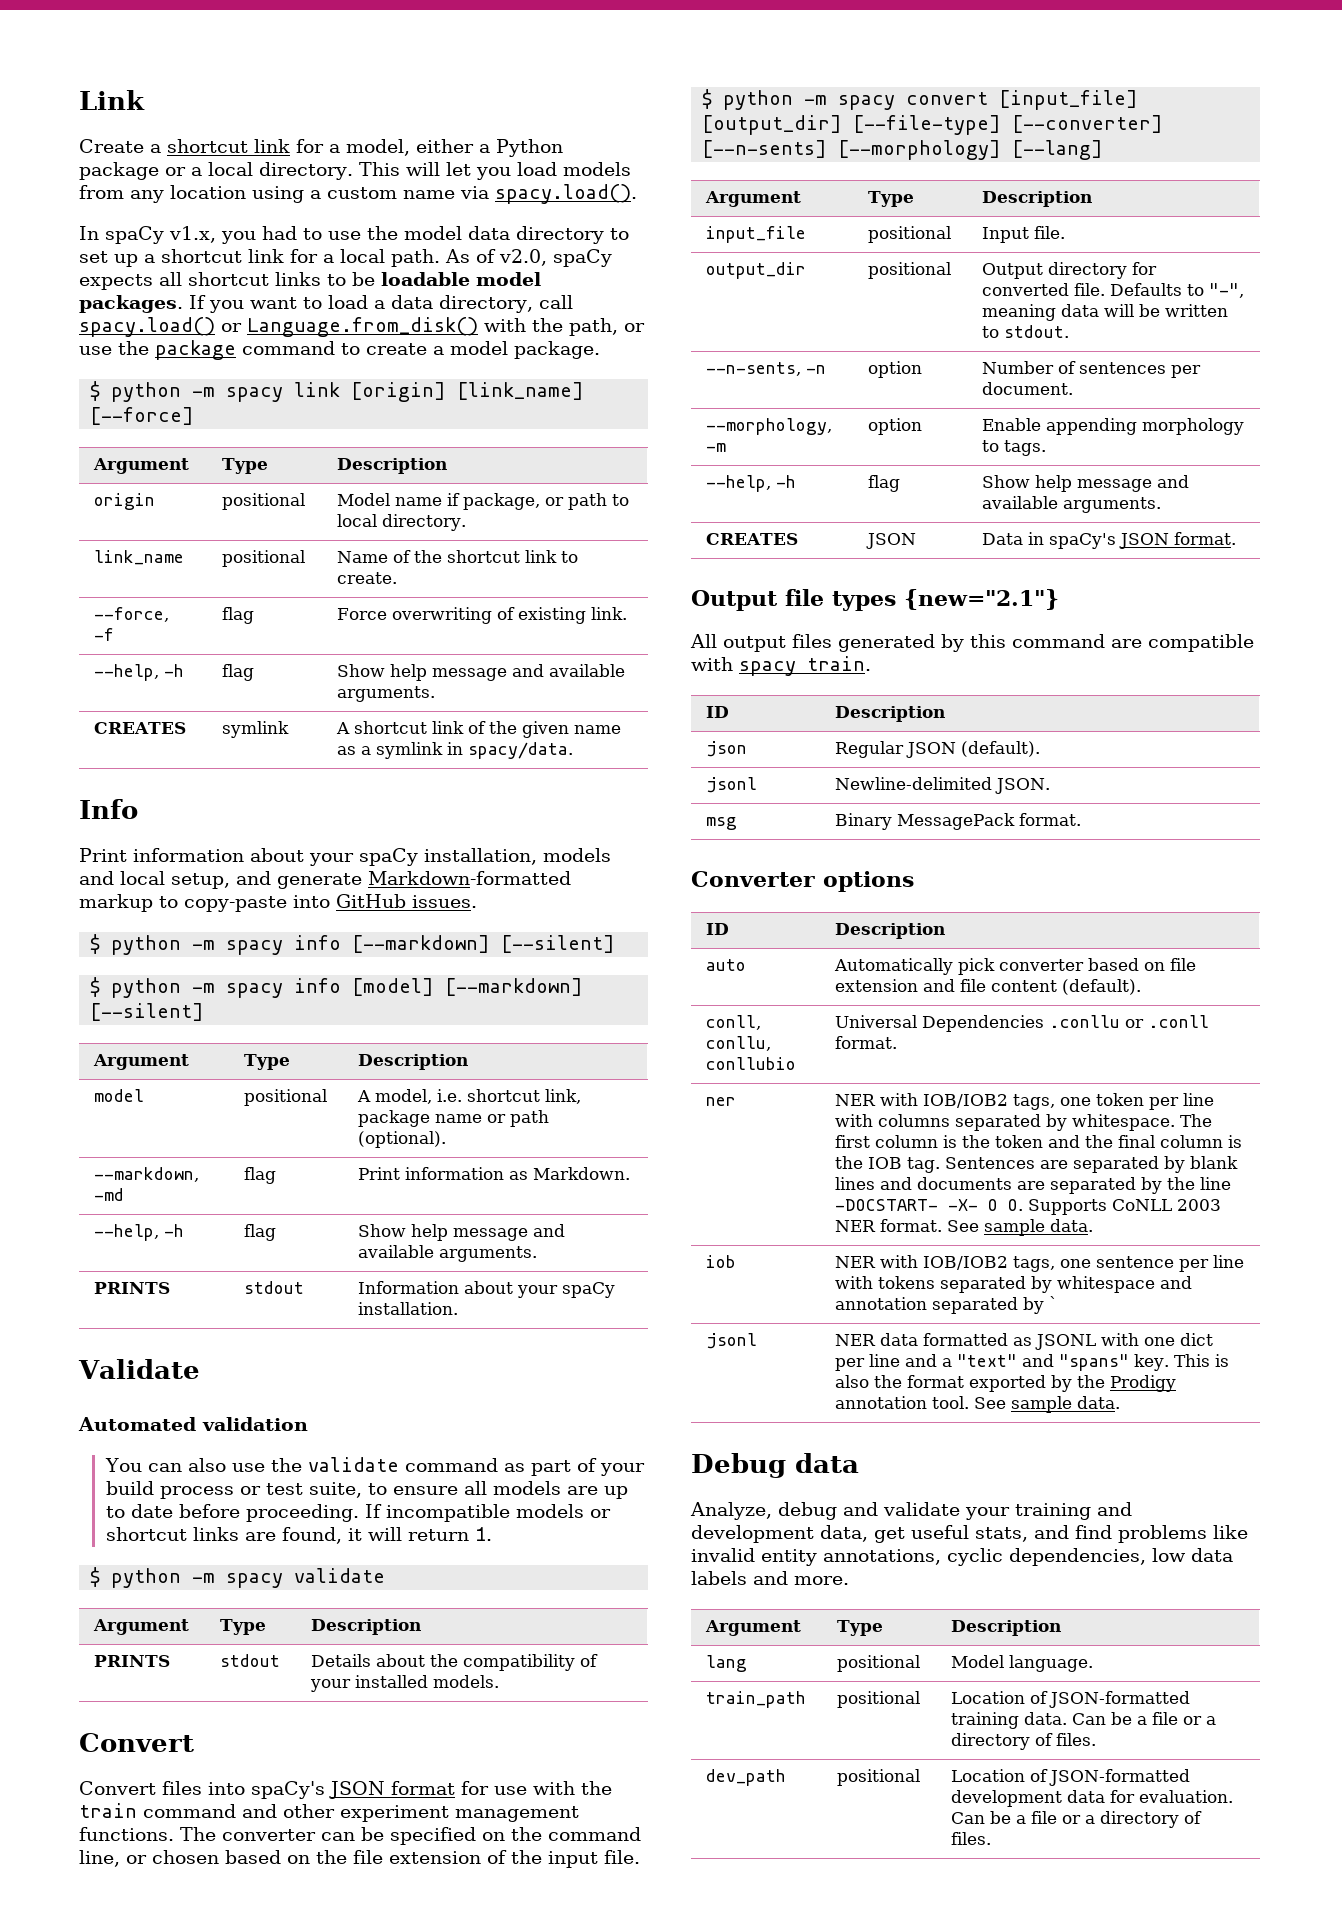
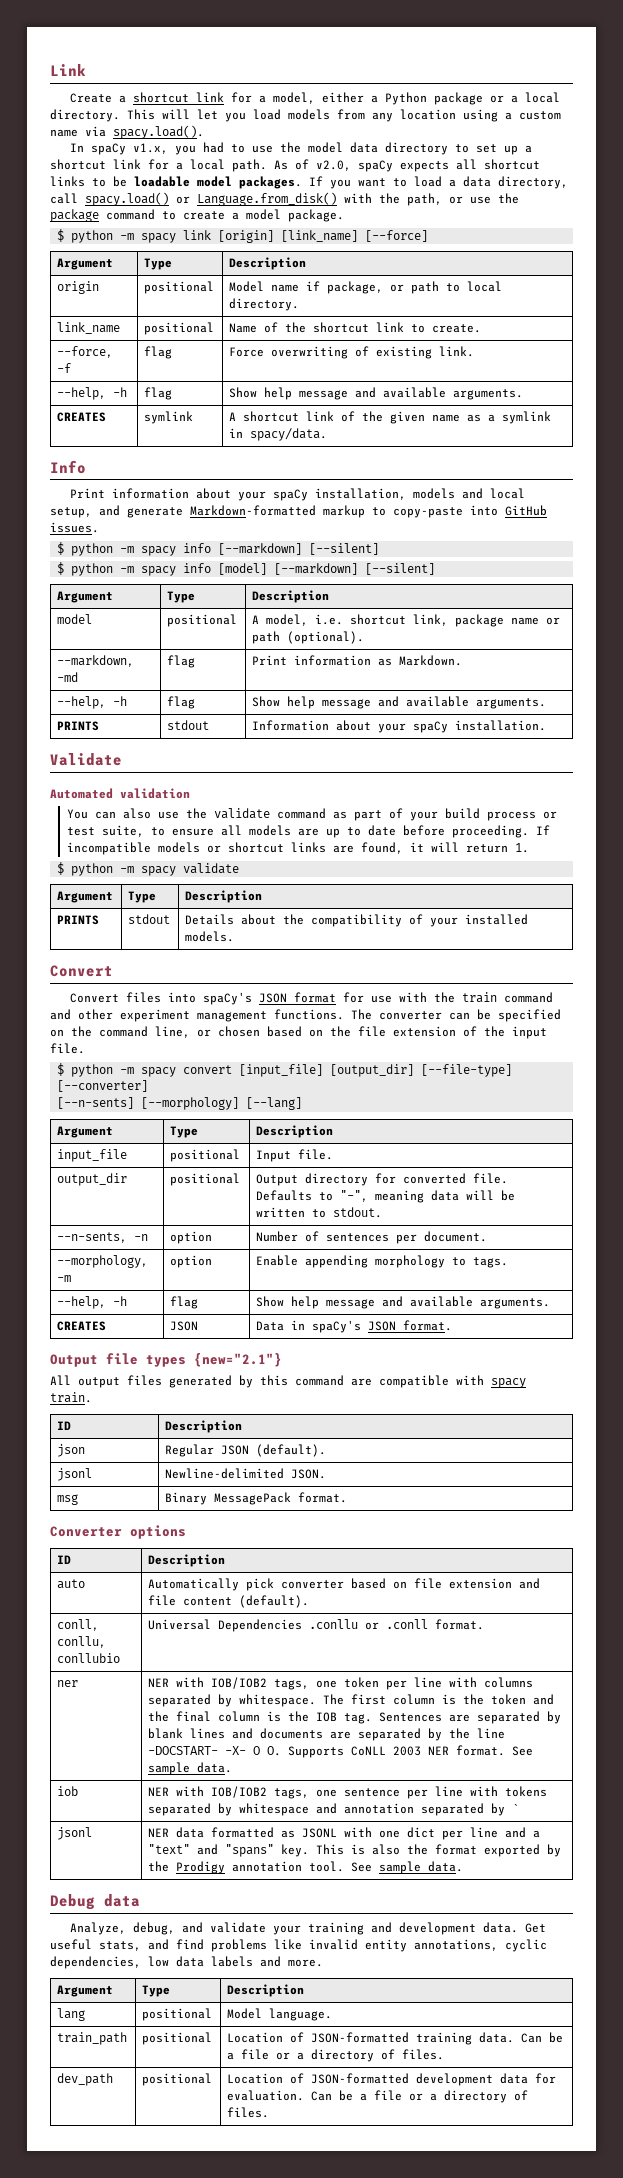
[778,1502,837,1520] debug -> [132,1922,175,1935] debug,
[820,1525,905,1543] data, get -> [482,1922,546,1933] data. Get

